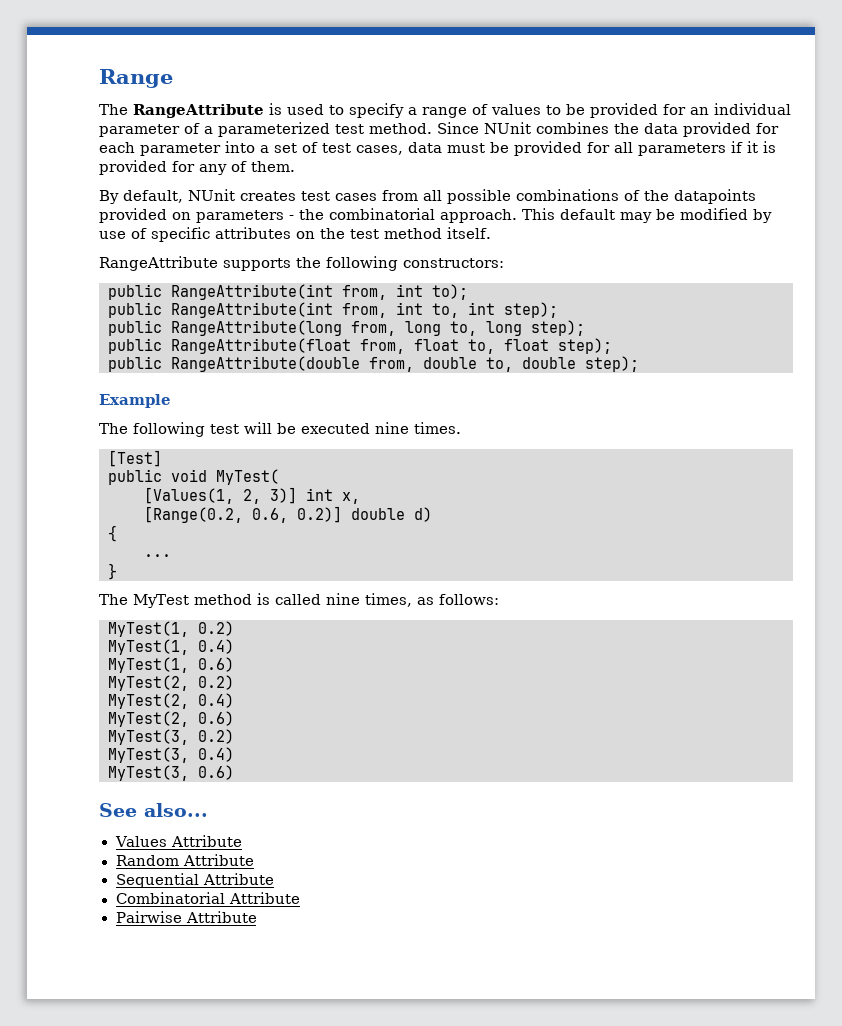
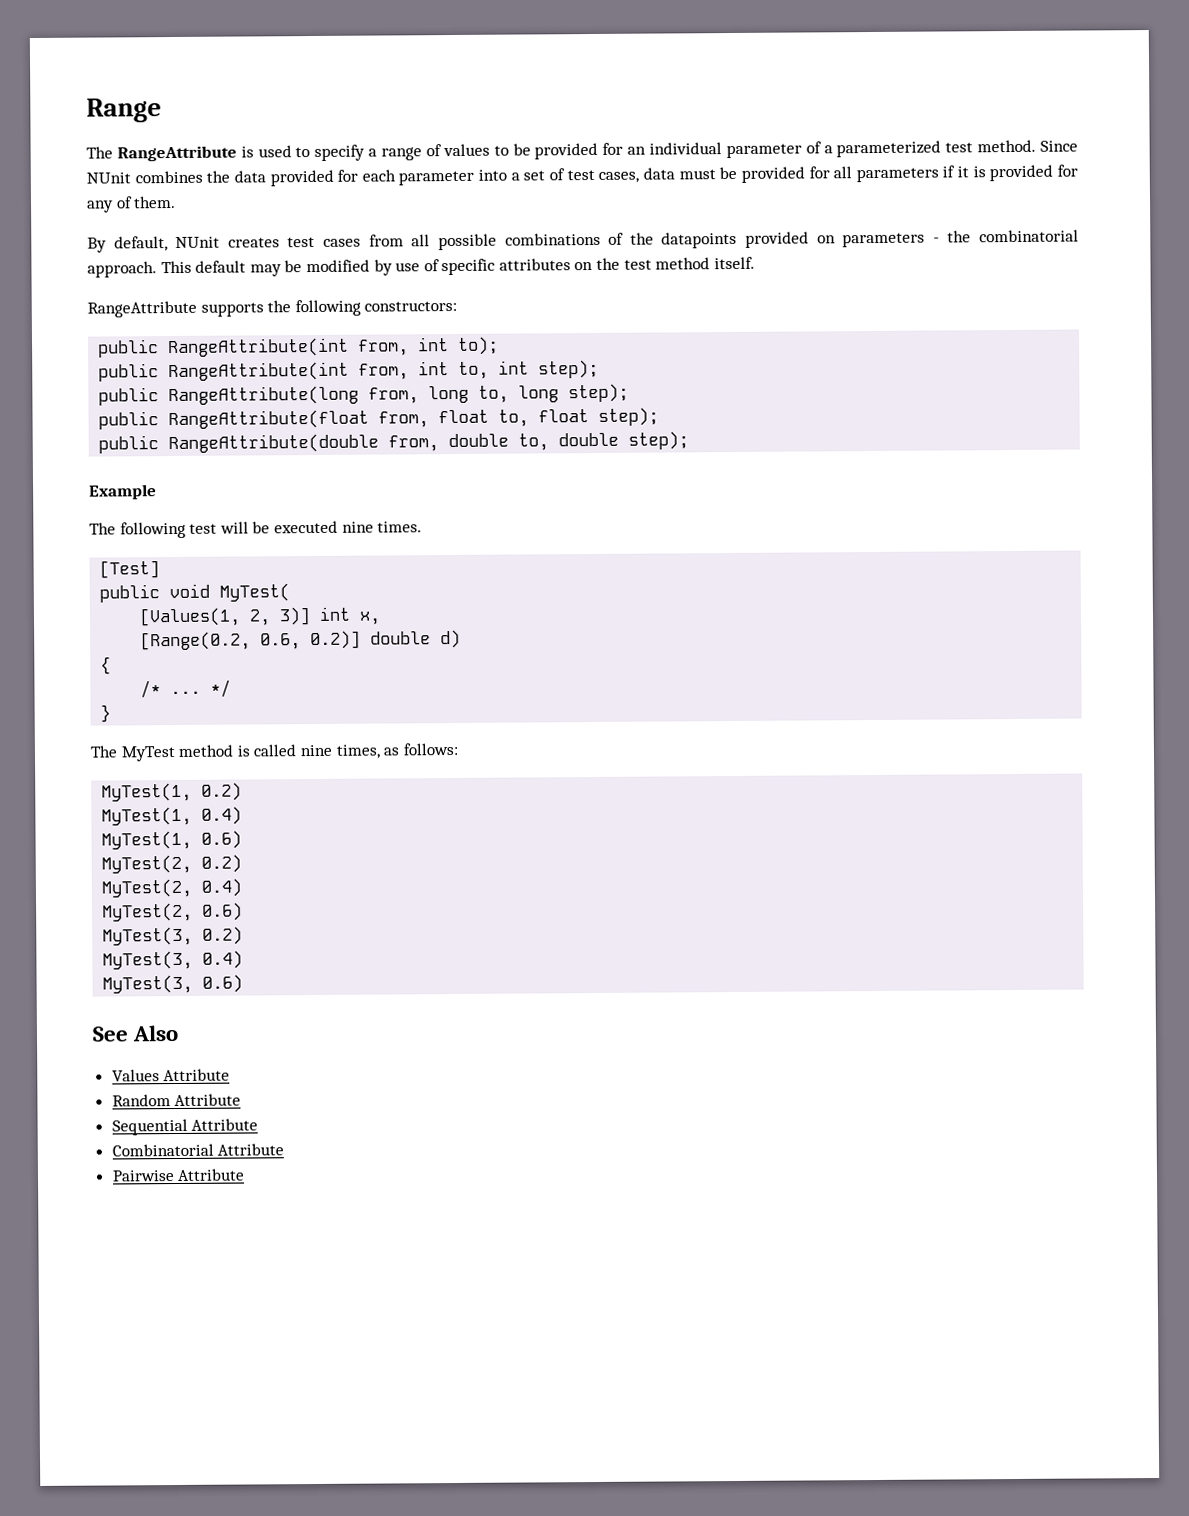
(117, 533) none -> [140,680,162,699] /*
(171, 555) none -> [210,679,232,698] */
[144,803,208,817] also... -> [132,1024,180,1042] Also

